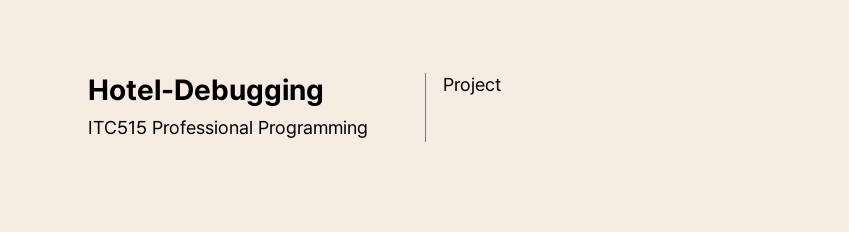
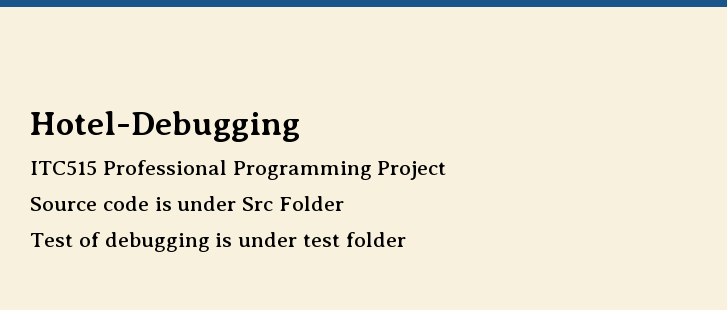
(501, 86) none -> [30,196,345,211] [30,232,406,252] // Source code is under Src Folder // Test of debugging is under test folder

